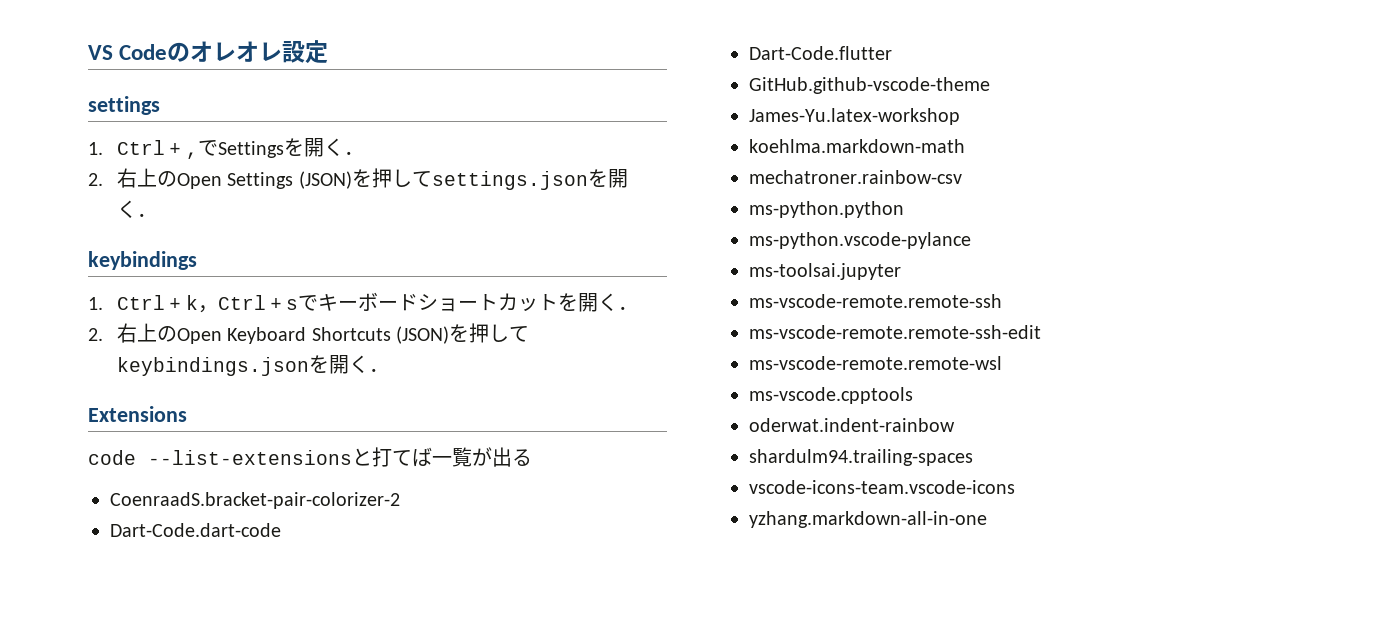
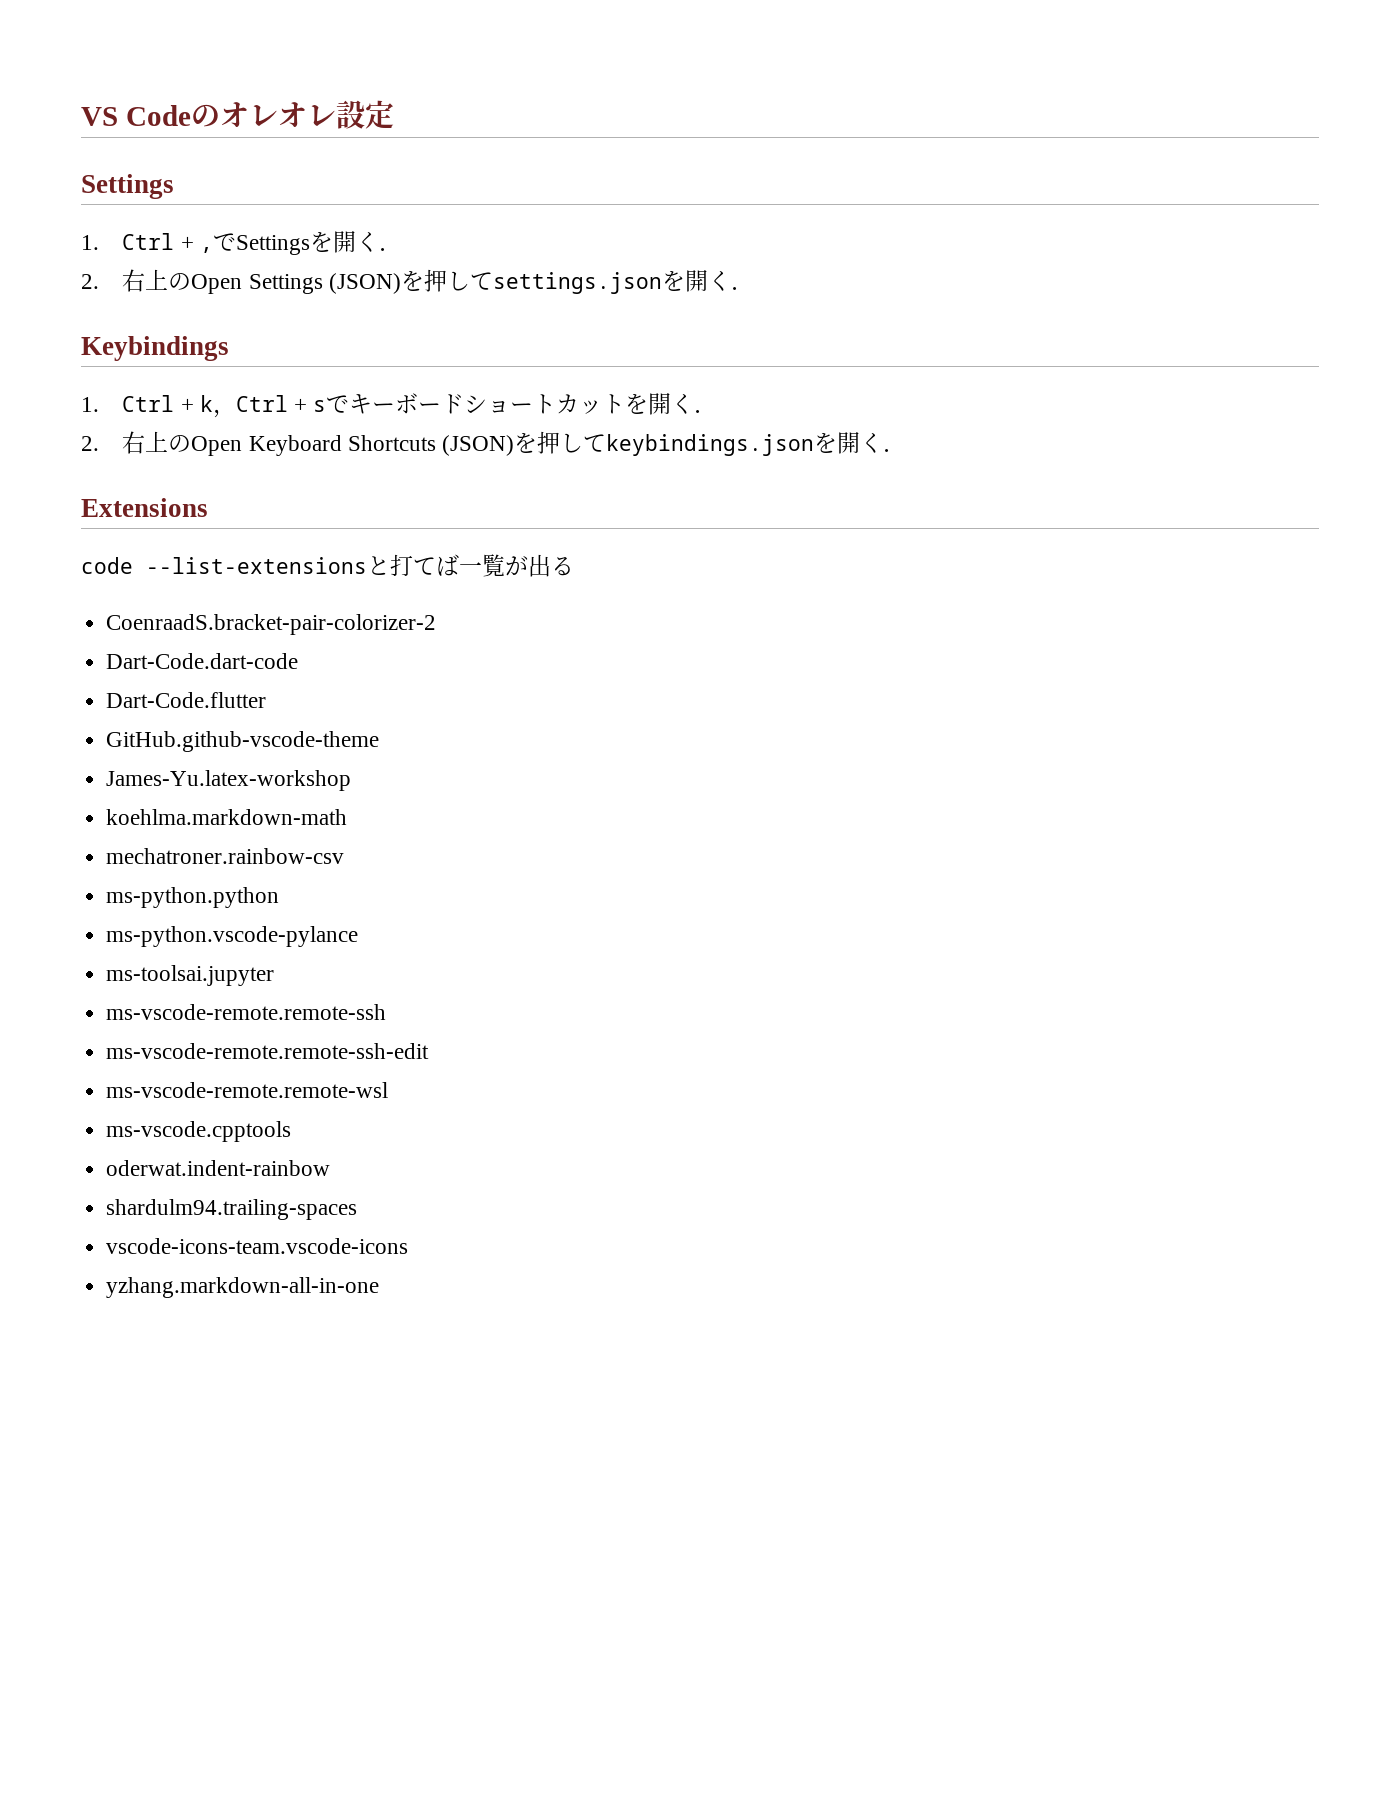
[88,96,160,115] settings -> [81,174,174,199] Settings
[88,251,197,270] keybindings -> [81,336,229,361] Keybindings

